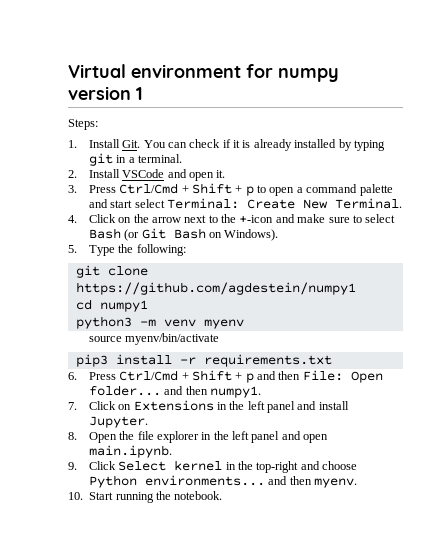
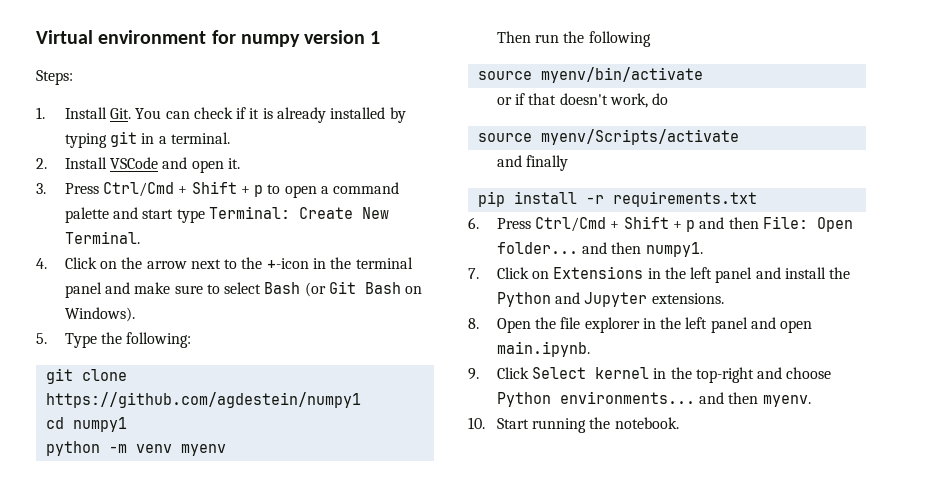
[134,199,165,208] select -> [176,209,205,223] type
(274, 219) none -> [313,257,413,269] [64,282,102,298] in the terminal panel
[75,316,132,329] python3 -> [45,441,100,456] python
[88,333,220,345] [75,354,108,367] source myenv/bin/activate // pip3 -> [496,31,651,47] [477,67,703,83] [496,93,669,108] [477,129,739,145] [496,155,568,171] [477,191,505,207] Then run the following // source myenv/bin/activate // or if that doesn't work, do // source myenv/Scripts/activate // and finally // pip
[88,416,148,428] Jupyter. -> [829,267,851,279] [496,292,724,307] the Python and Jupyter extensions.

